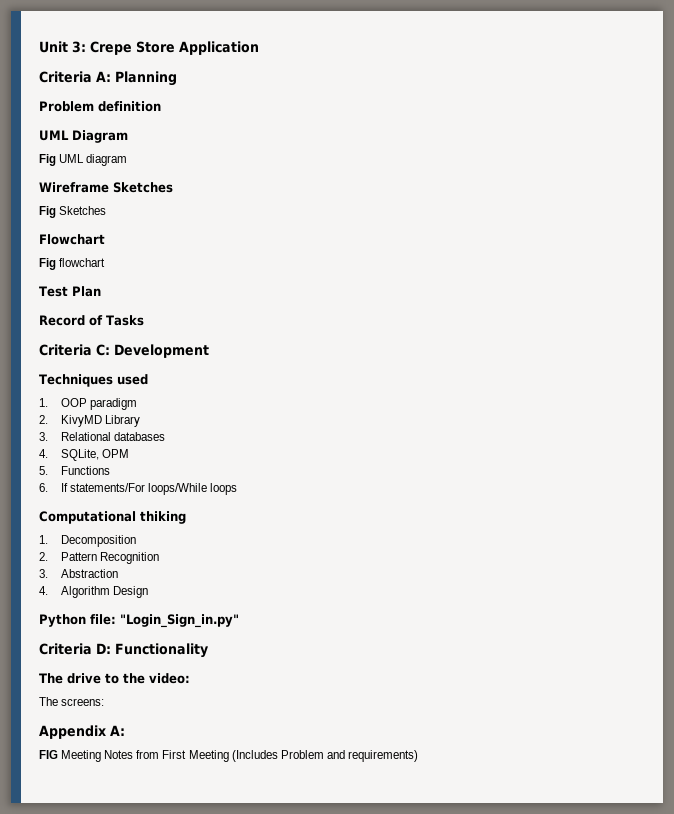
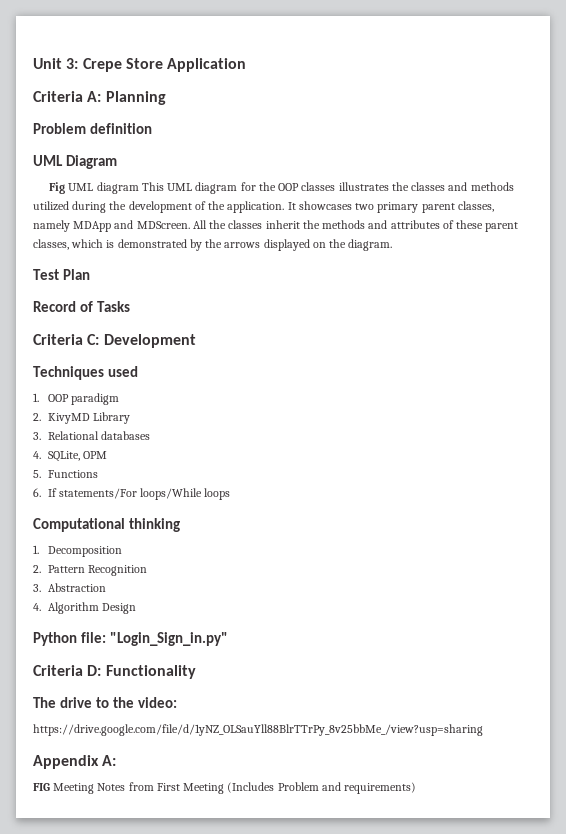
[39,182,173,193] [39,206,107,218] [39,234,105,245] [39,258,106,270] // Wireframe Sketches // Fig Sketches // Flowchart // Fig flowchart -> [141,182,514,194] [33,201,494,213] [33,220,519,232] [33,239,393,251] This UML diagram for the OOP classes illustrates the classes and methods utilized during the development of the application. It showcases two primary parent classes, namely MDApp and MDScreen. All the classes inherit the methods and attributes of these parent classes, which is demonstrated by the arrows displayed on the diagram.
[140,511,186,524] thiking -> [128,518,180,532] thinking
[39,697,105,706] The screens: -> [33,724,483,736] https://drive.google.com/file/d/1yNZ_OLSauYll88BlrTTrPy_8v25bbMe_/view?usp=sharing

